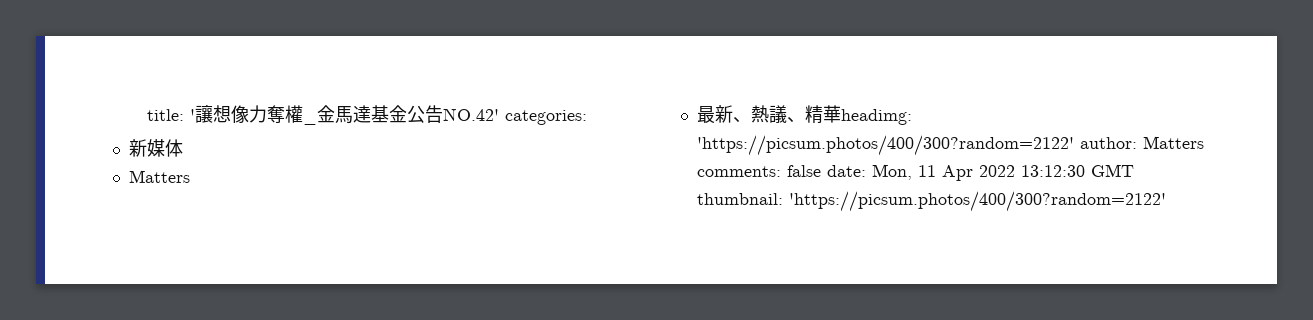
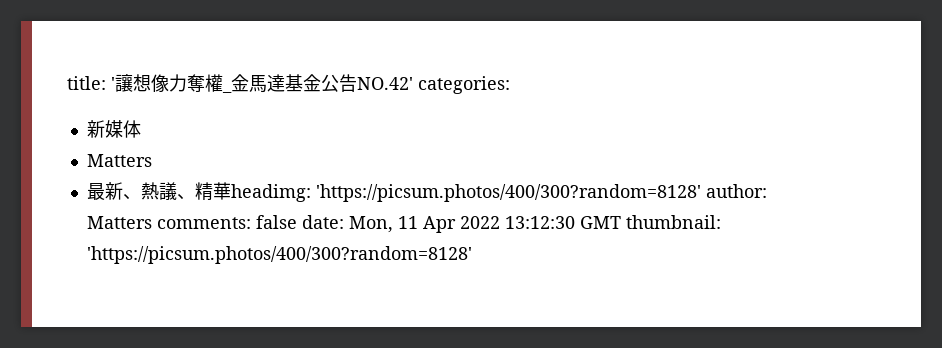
[696,135,1074,156] 'https://picsum.photos/400/300?random=2122' -> [315,184,701,202] 'https://picsum.photos/400/300?random=8128'
[788,191,1166,212] 'https://picsum.photos/400/300?random=2122' -> [86,246,472,264] 'https://picsum.photos/400/300?random=8128'

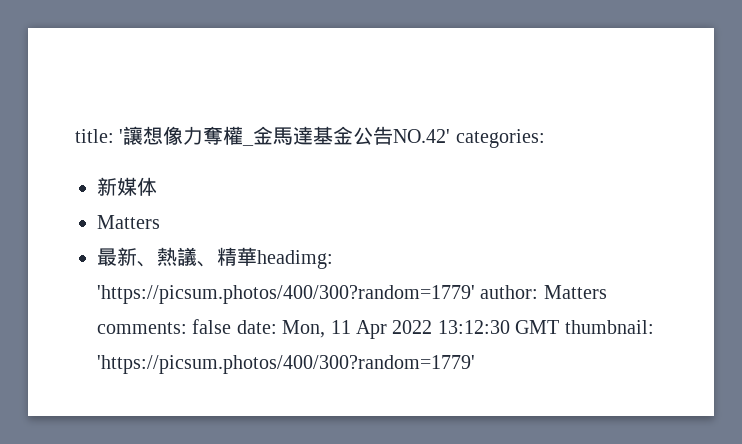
[315,184,701,202] 'https://picsum.photos/400/300?random=8128' -> [97,285,475,304] 'https://picsum.photos/400/300?random=1779'
[86,246,472,264] 'https://picsum.photos/400/300?random=8128' -> [97,355,475,374] 'https://picsum.photos/400/300?random=1779'

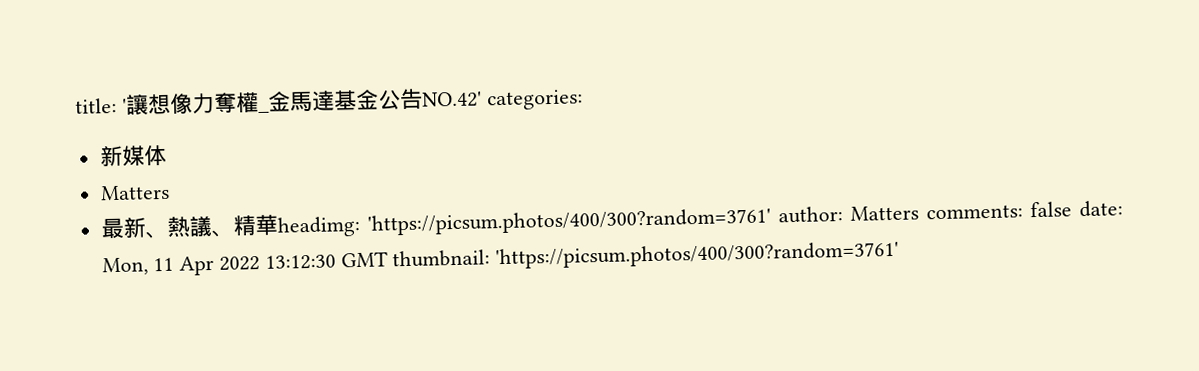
[97,285,475,304] 'https://picsum.photos/400/300?random=1779' -> [366,207,771,236] 'https://picsum.photos/400/300?random=3761'
[97,355,475,374] 'https://picsum.photos/400/300?random=1779' -> [495,240,900,270] 'https://picsum.photos/400/300?random=3761'

